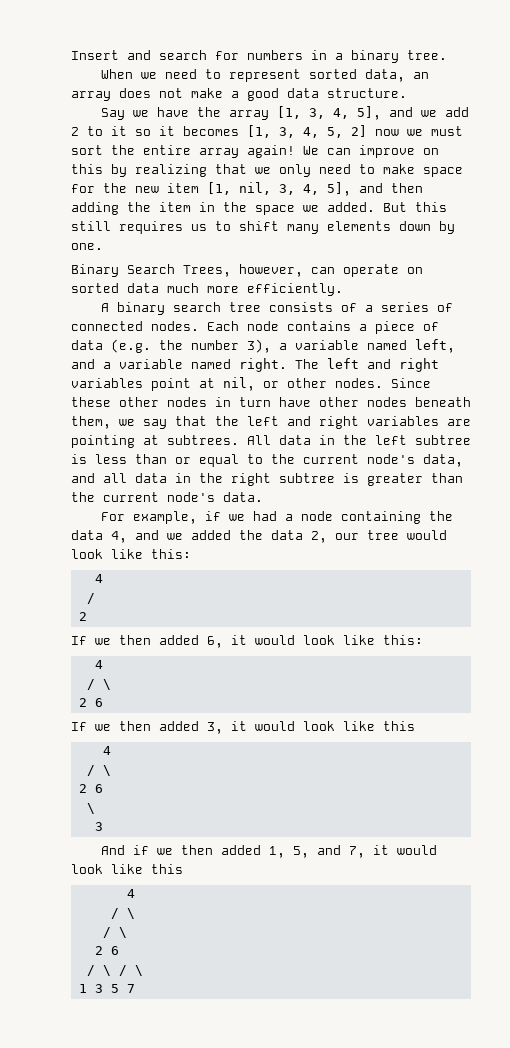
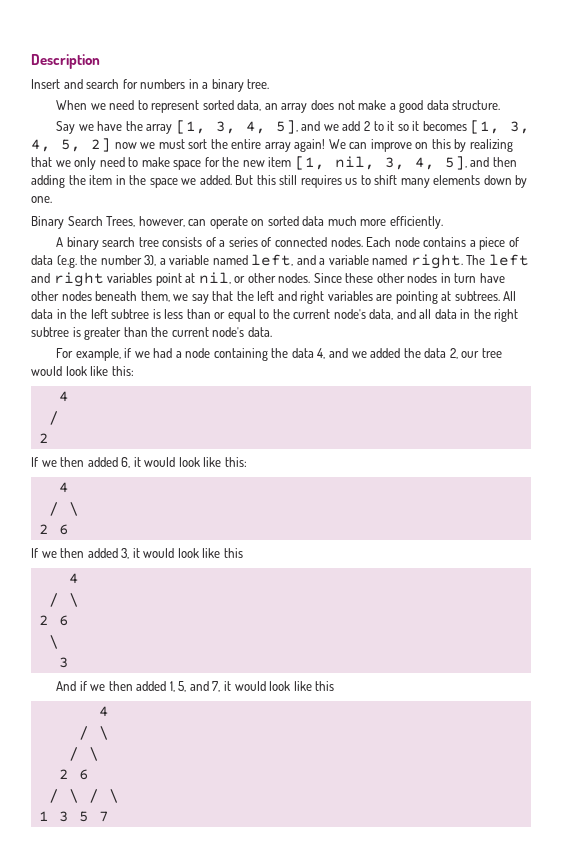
(71, 55) none -> [31,54,100,69] Description //

